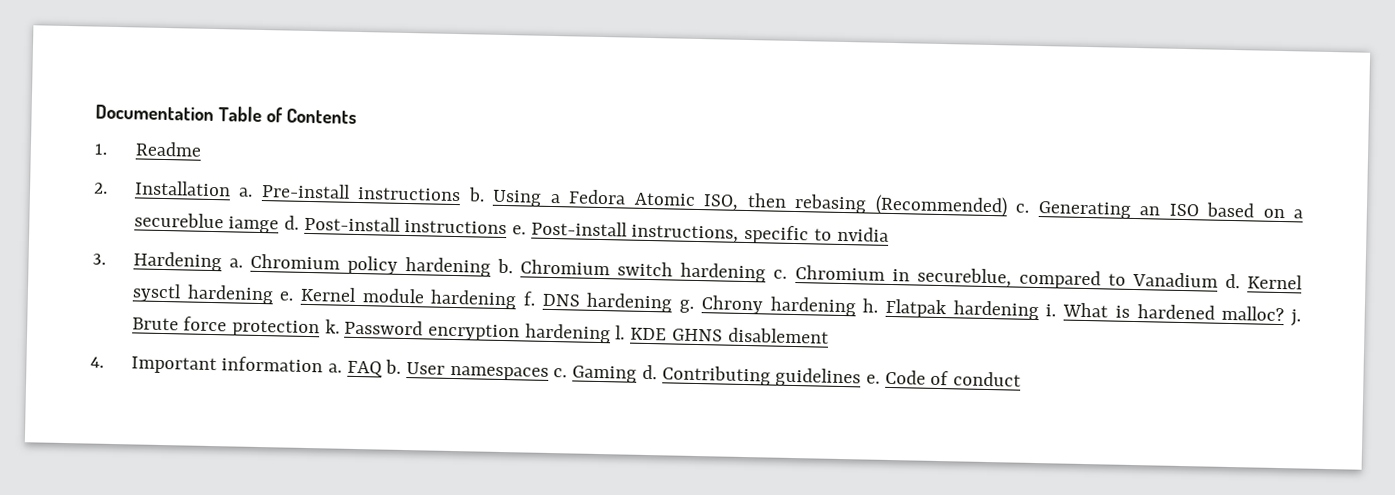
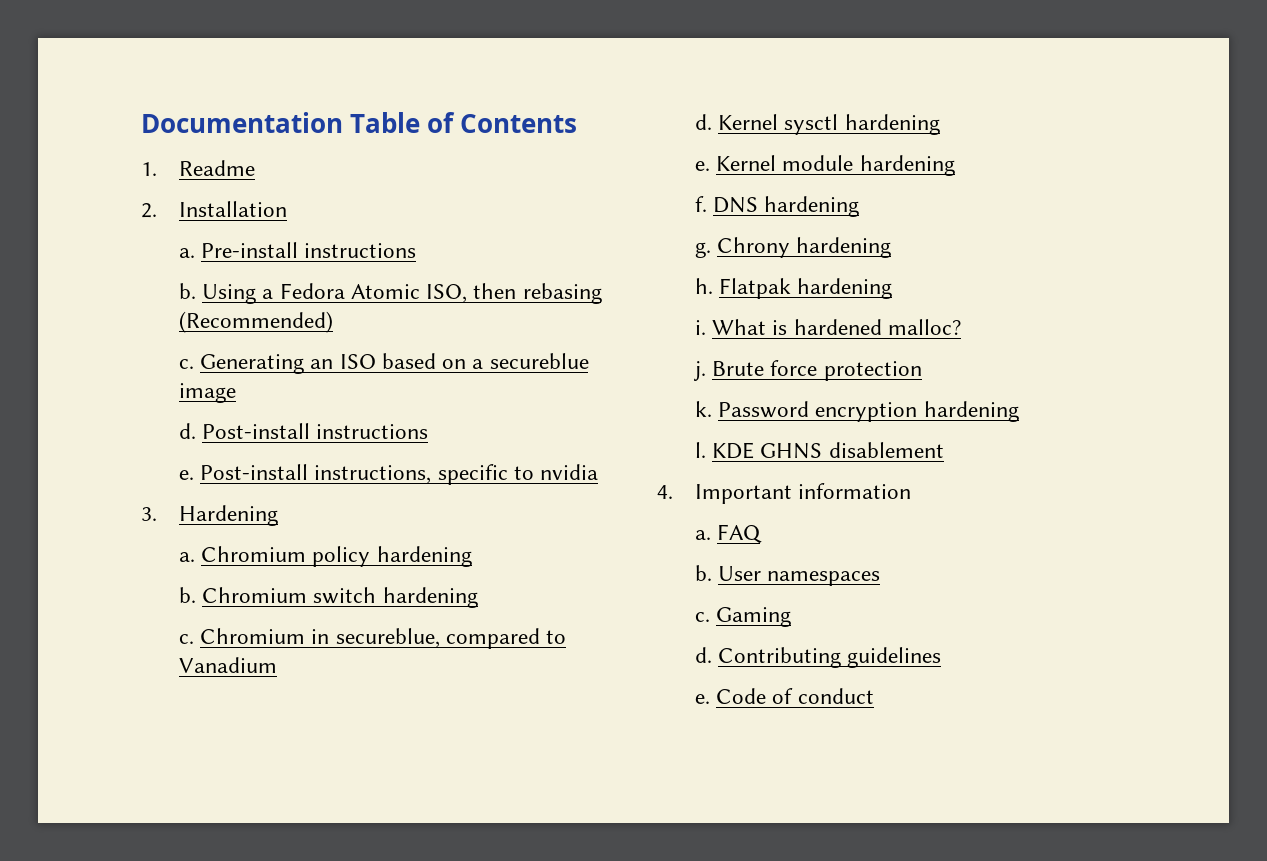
(231, 188) none -> (288, 209) //
(462, 194) none -> (417, 250) //
(1008, 206) none -> (334, 322) //
[228,216,280,234] iamge -> [179,383,237,403] image //
(508, 227) none -> (429, 431) //
(222, 261) none -> (279, 515) //
(492, 266) none -> (472, 556) //
(767, 272) none -> (478, 597) //
(1218, 279) none -> (278, 665) //
(274, 294) none -> (940, 124) //
(518, 299) none -> (955, 165) //
(674, 302) none -> (860, 206) //
(856, 306) none -> (892, 247) //
(1039, 310) none -> (893, 288) //
(1285, 313) none -> (961, 327) //
(321, 328) none -> (922, 371) //
(611, 333) none -> (1019, 411) //
(324, 364) none -> (912, 491) //
(383, 368) none -> (763, 533) //
(549, 373) none -> (881, 578) //
(638, 374) none -> (792, 617) //
(862, 377) none -> (942, 657) //

